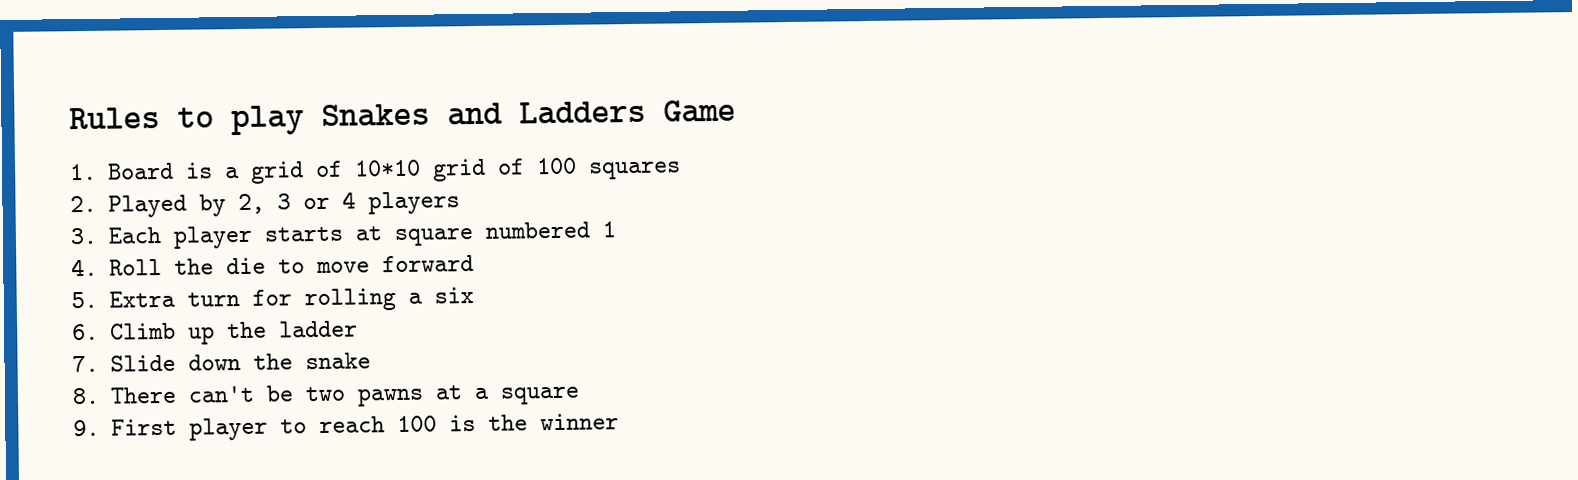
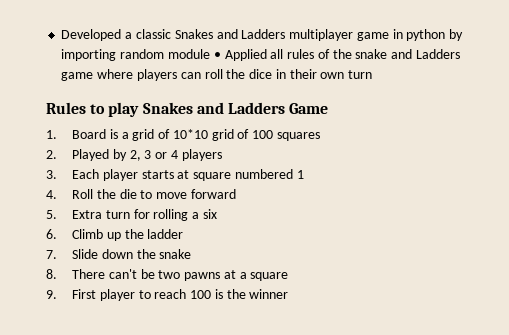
(69, 118) none -> [61,29,464,41] [61,49,460,61] [61,69,373,81] Developed a classic Snakes and Ladders multiplayer game in python by importing random module • Applied all rules of the snake and Ladders game where players can roll the dice in their own turn //

